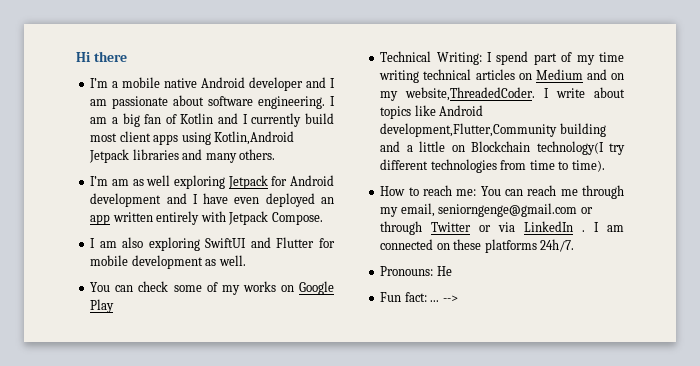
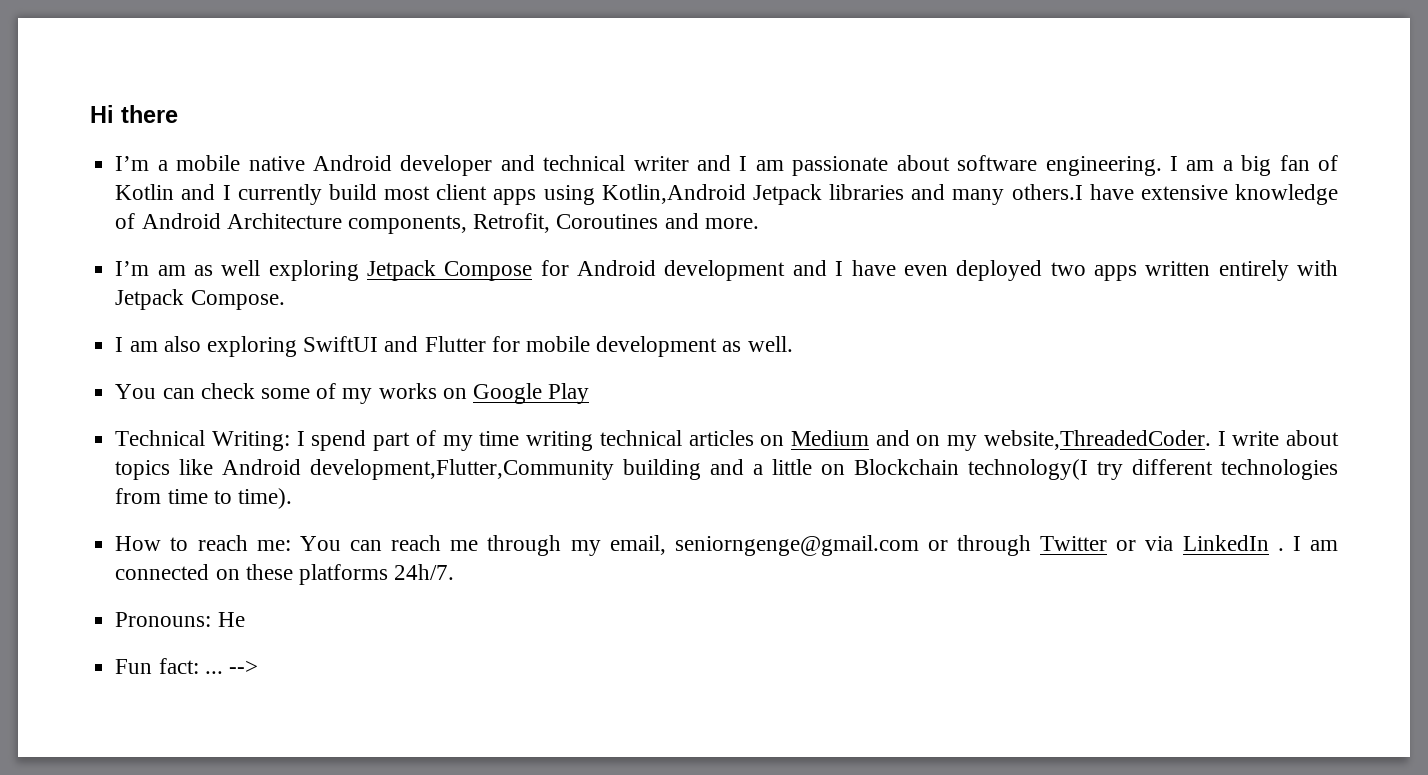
(327, 82) none -> [543,155,732,171] technical writer and
[239,149,276,160] others. -> [1011,184,1338,205] [115,213,759,234] others.I have extensive knowledge of Android Architecture components, Retrofit, Coroutines and more.
(268, 182) none -> [444,261,533,281] Compose
[321,197,334,204] [90,214,111,225] an app -> [1050,262,1137,281] two apps

